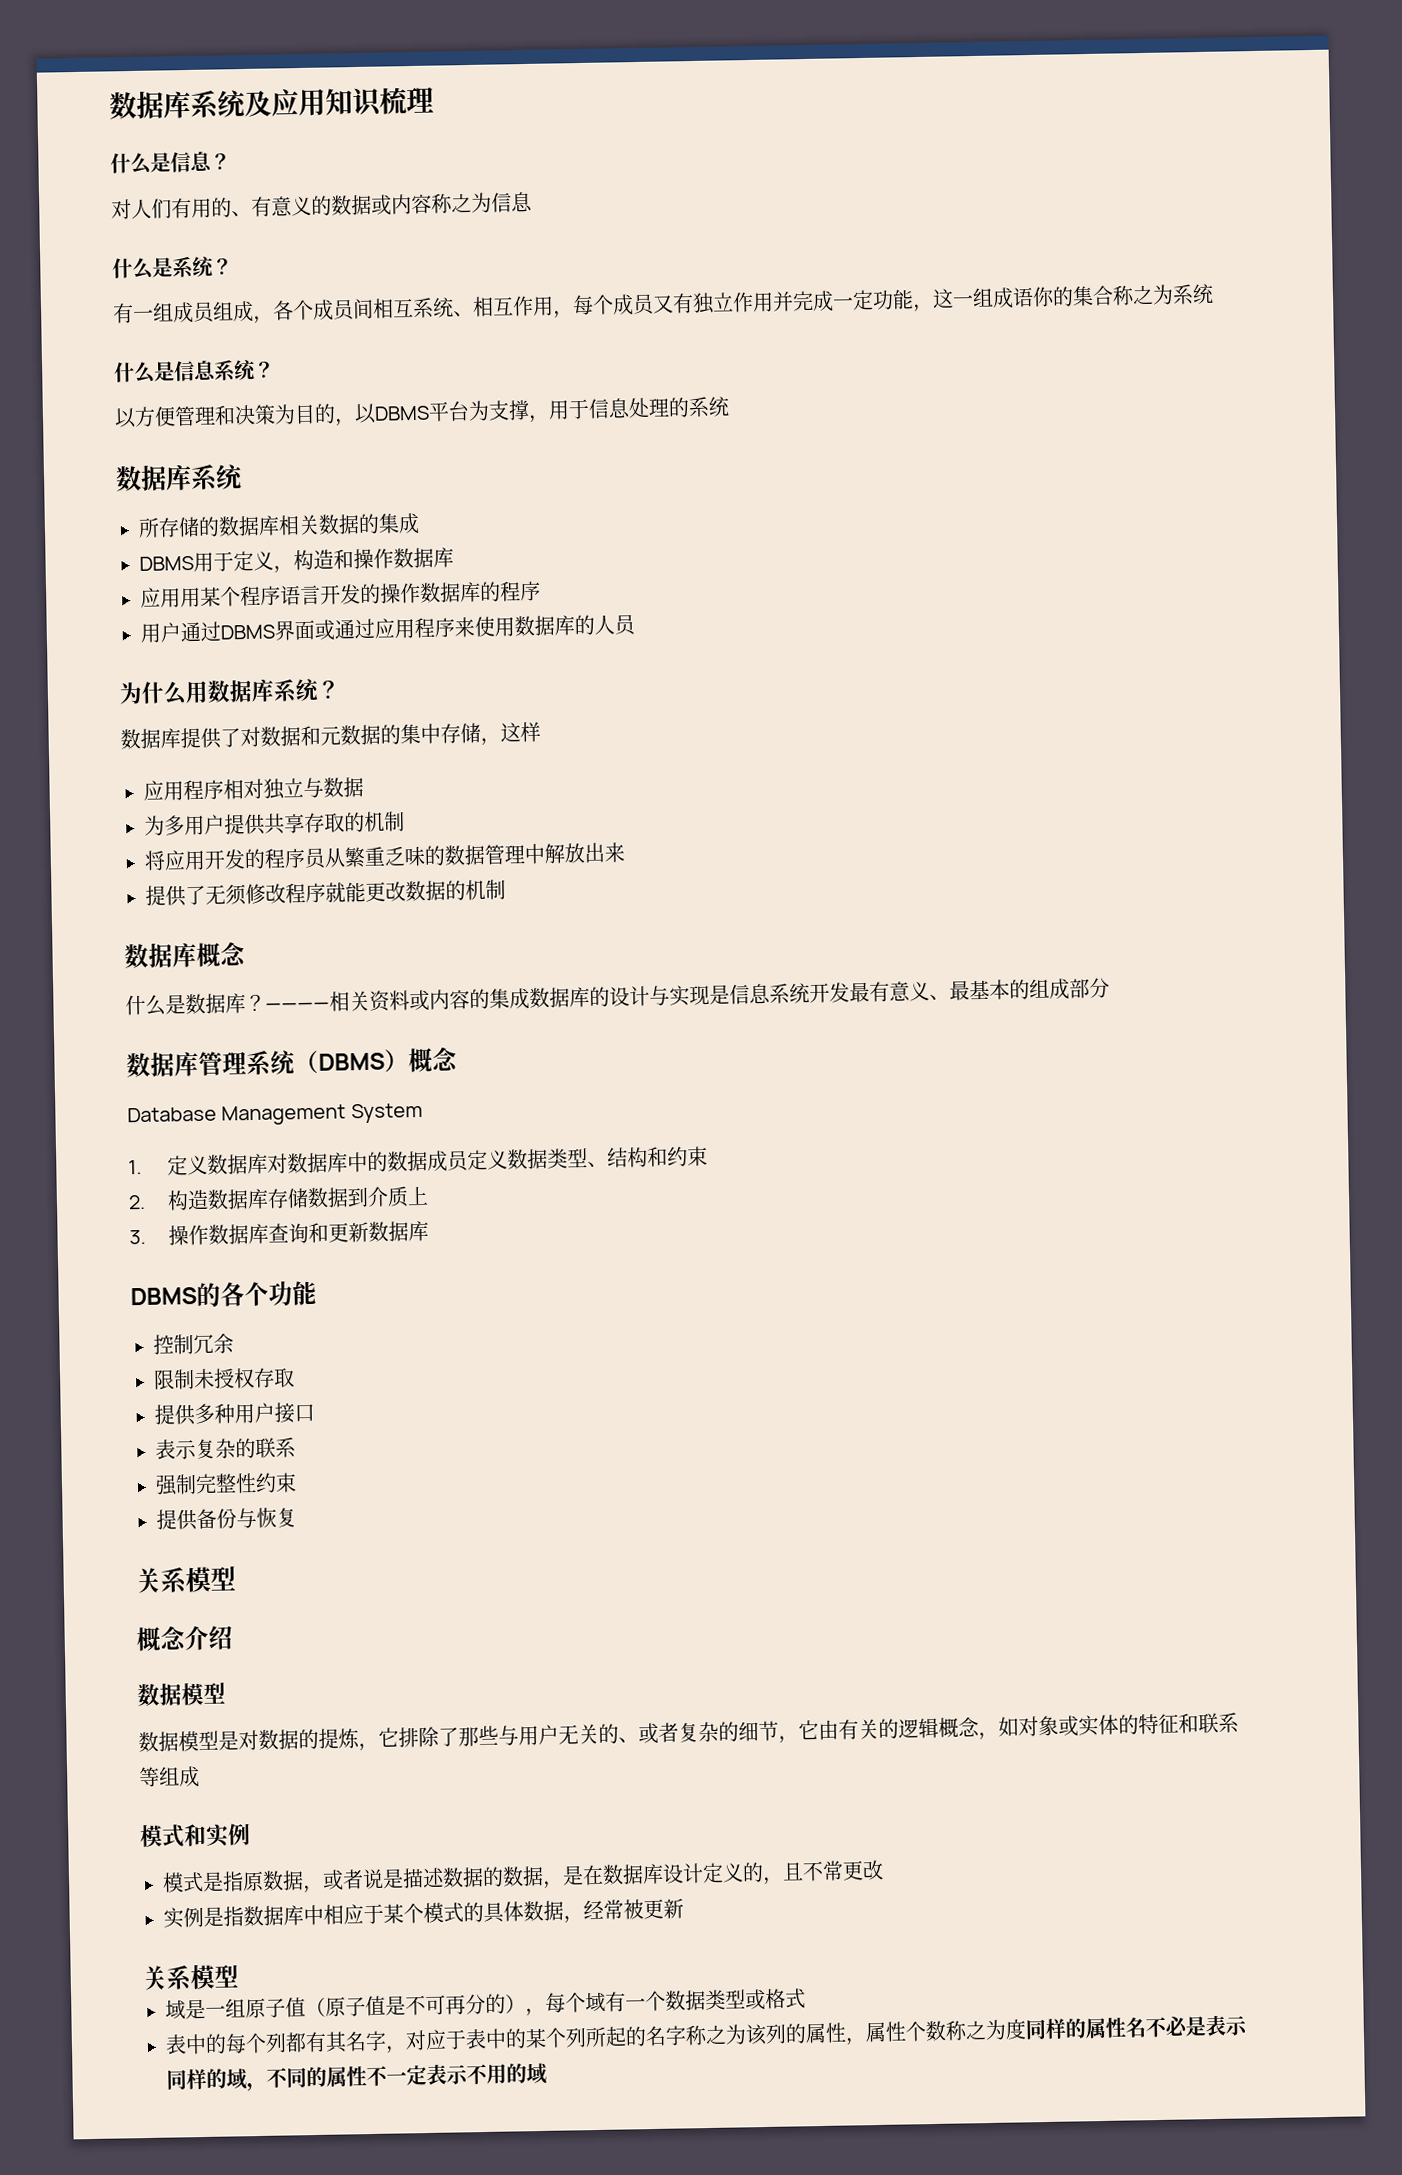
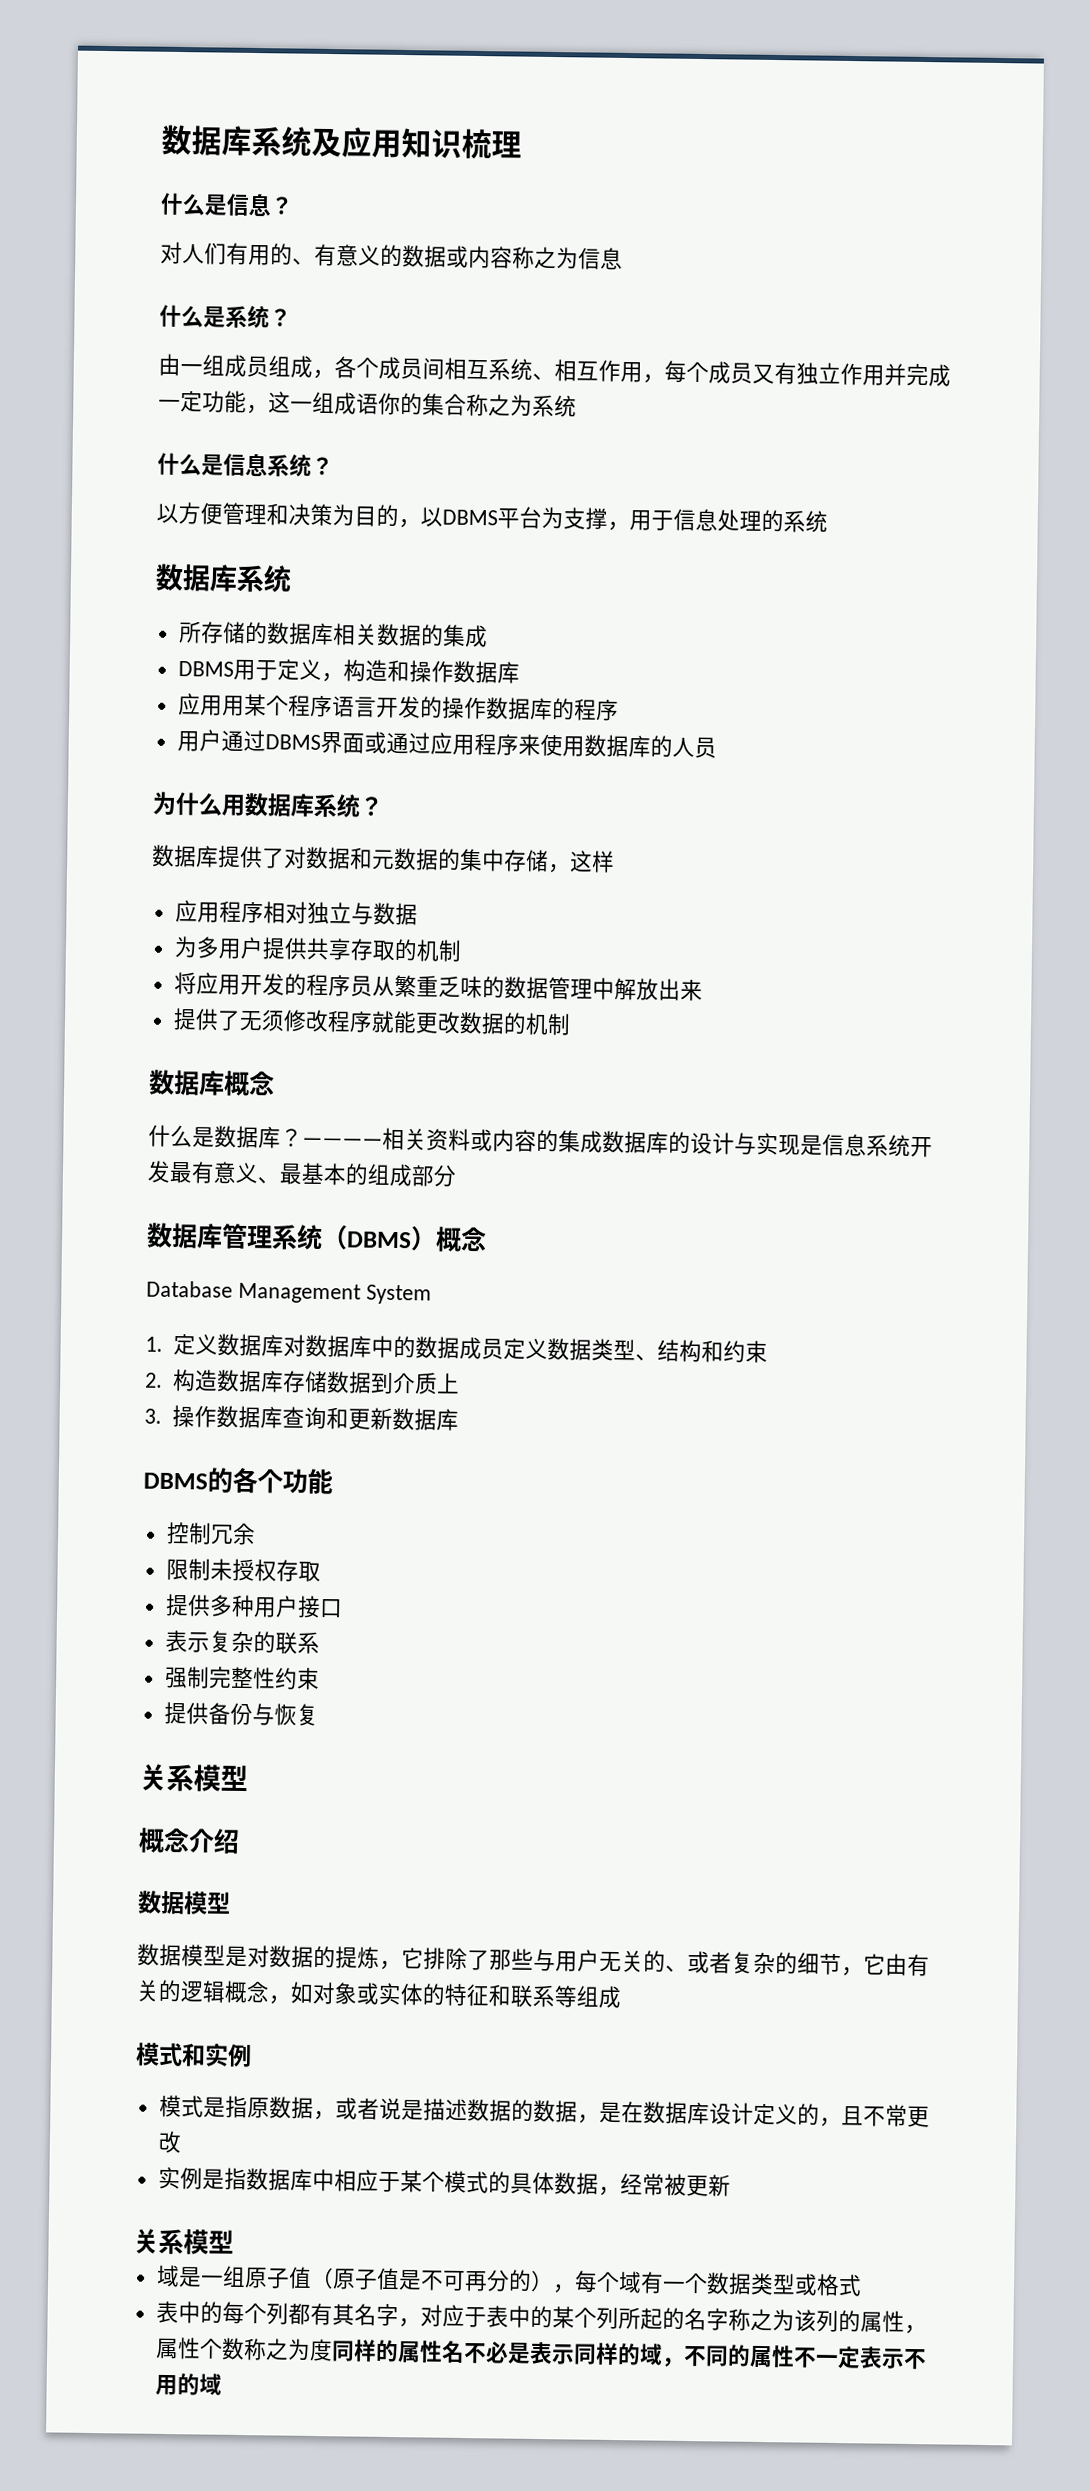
[112,302,134,324] 有 -> [158,353,181,377] 由

